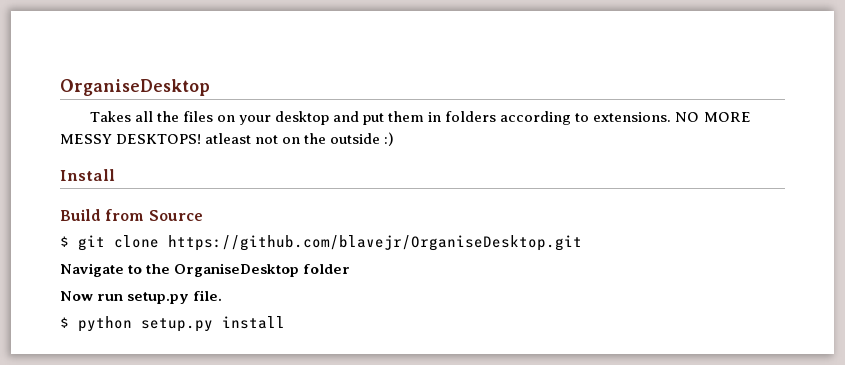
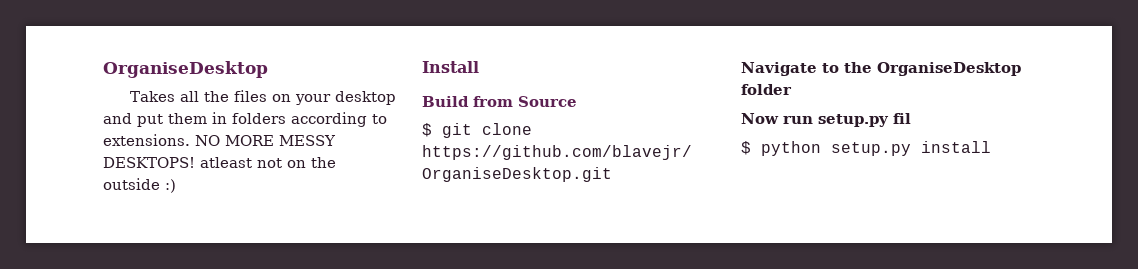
[193,290,223,301] file. -> [893,113,911,124] fil

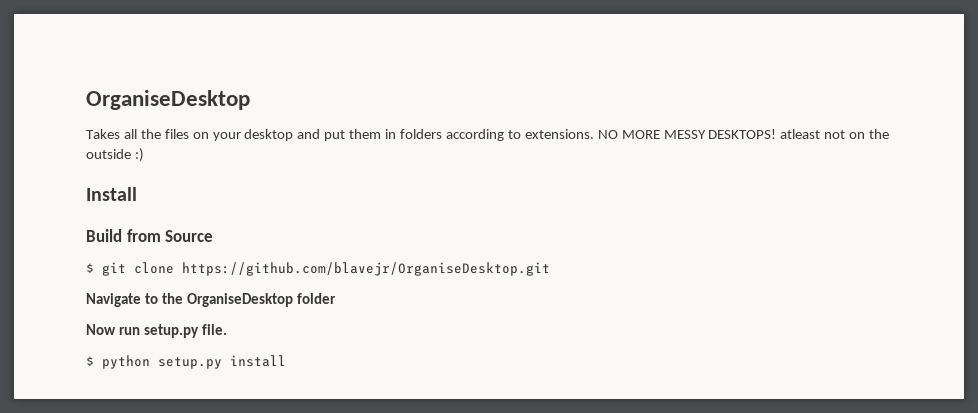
[893,113,911,124] fil -> [201,324,227,335] file.

